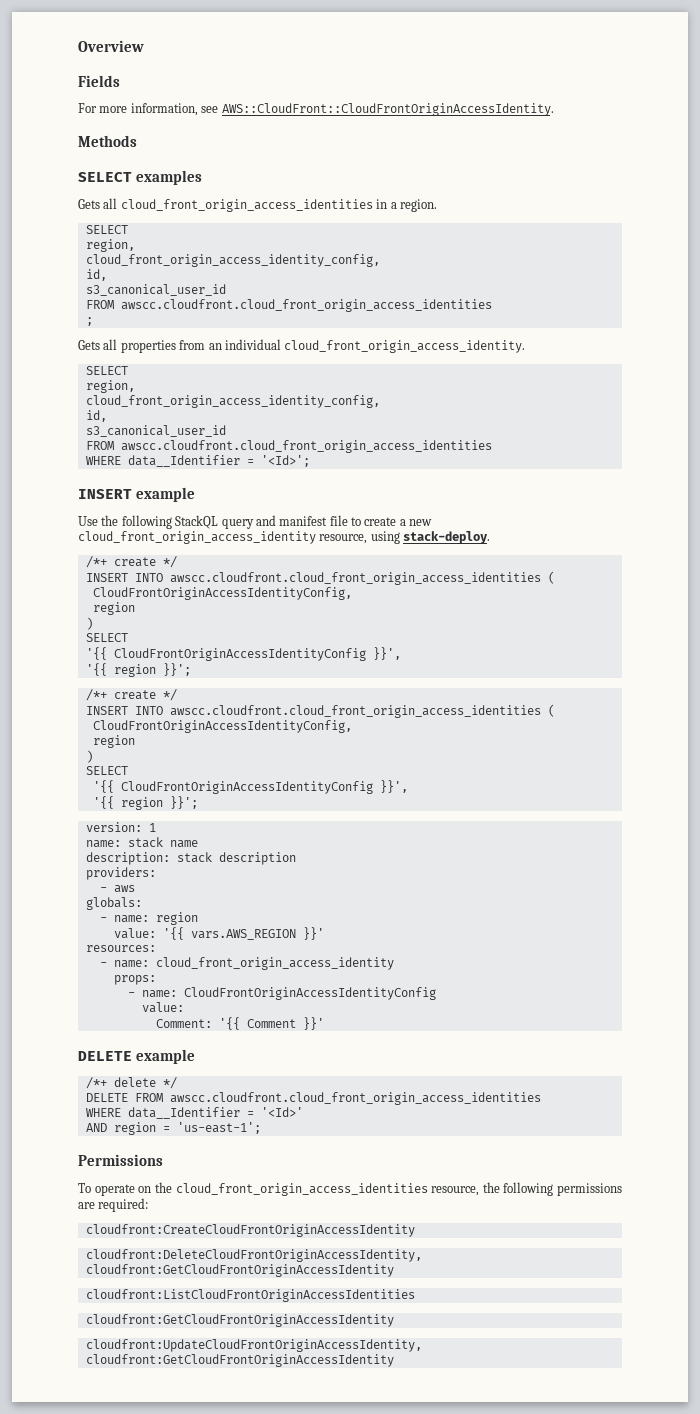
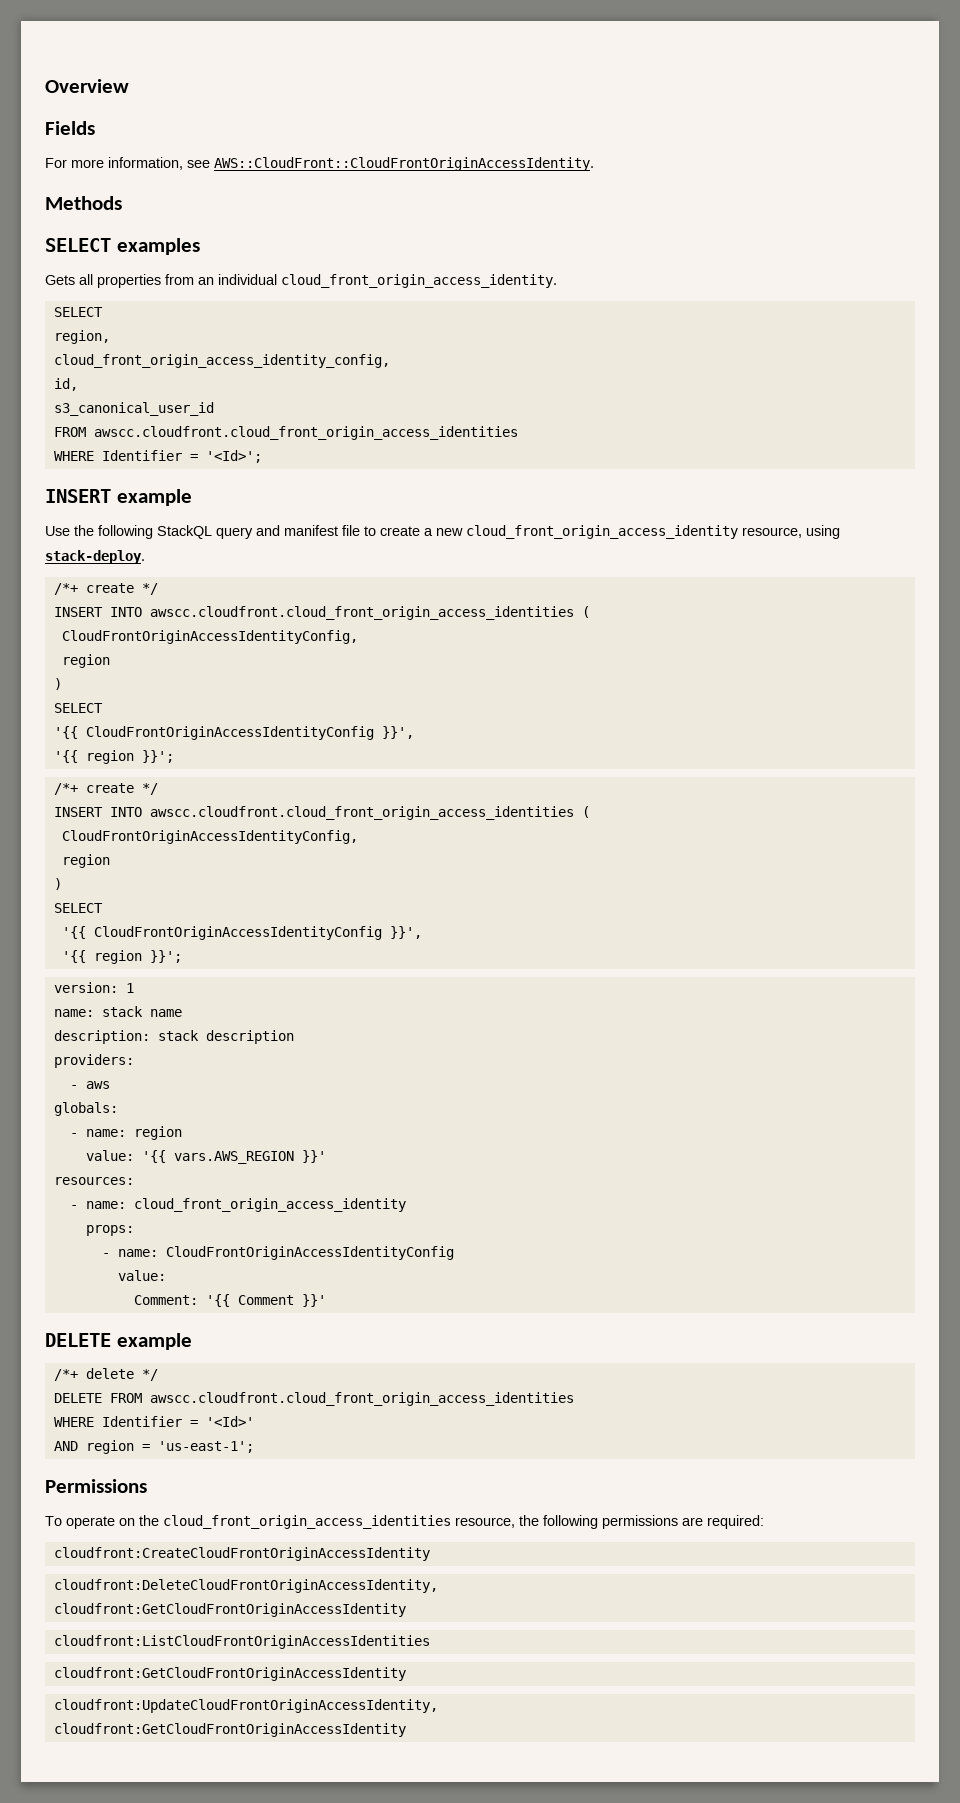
[78,198,437,212] [85,225,128,234] [85,239,135,252] [85,254,380,267] [85,269,107,281] [85,284,226,296] [85,299,492,312] [85,317,93,326] // Gets all cloud_front_origin_access_identities in a region. // SELECT // region, // cloud_front_origin_access_identity_config, // id, // s3_canonical_user_id // FROM awscc.cloudfront.cloud_front_origin_access_identities // ; -> (200, 246) none
[127,455,240,467] data__Identifier -> [101,450,182,461] Identifier
[127,1107,240,1119] data__Identifier -> [101,1416,182,1427] Identifier

